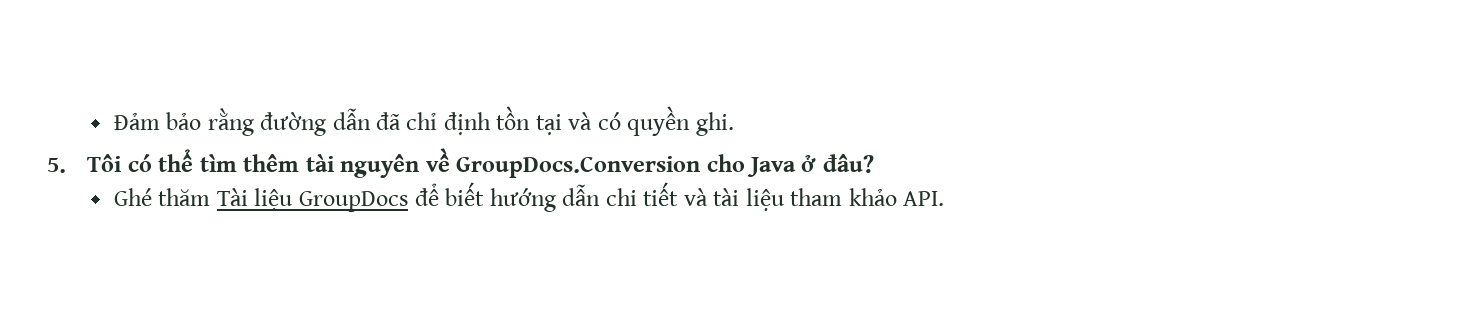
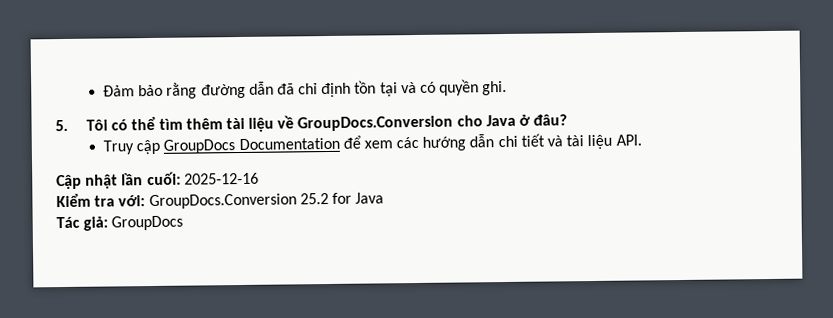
[340,154,420,178] nguyên -> [248,117,275,132] liệu
[113,182,485,212] Ghé thăm Tài liệu GroupDocs để biết -> [103,135,420,155] Truy cập GroupDocs Documentation để xem các
[790,188,897,206] tham khảo -> (613, 142) none
(945, 198) none -> [56,171,259,190] [56,192,385,210] [56,215,184,231] // Cập nhật lần cuối: 2025-12-16 // Kiểm tra với: GroupDocs.Conversion 25.2 for Java // Tác giả: GroupDocs

